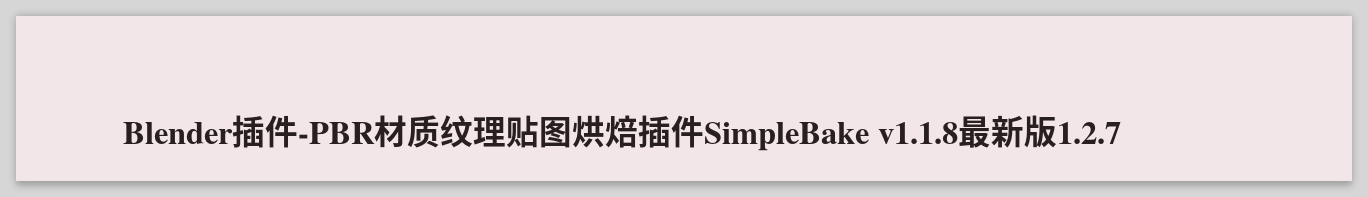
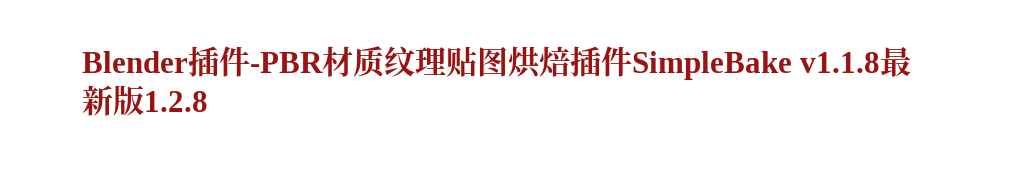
[1056,122,1121,144] 1.2.7 -> [144,91,208,112] 1.2.8

